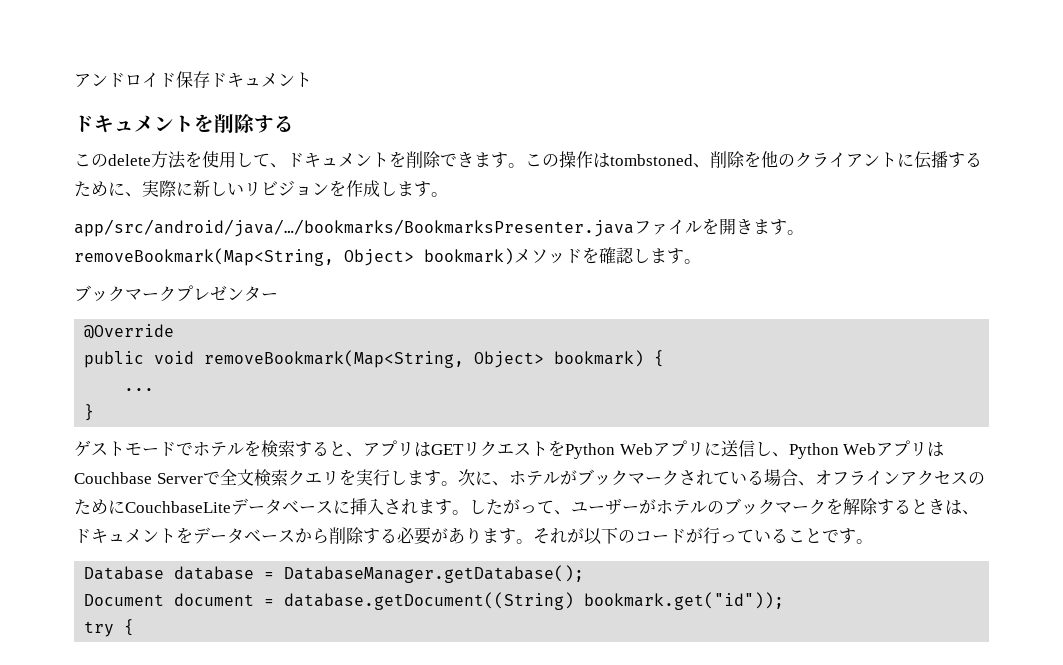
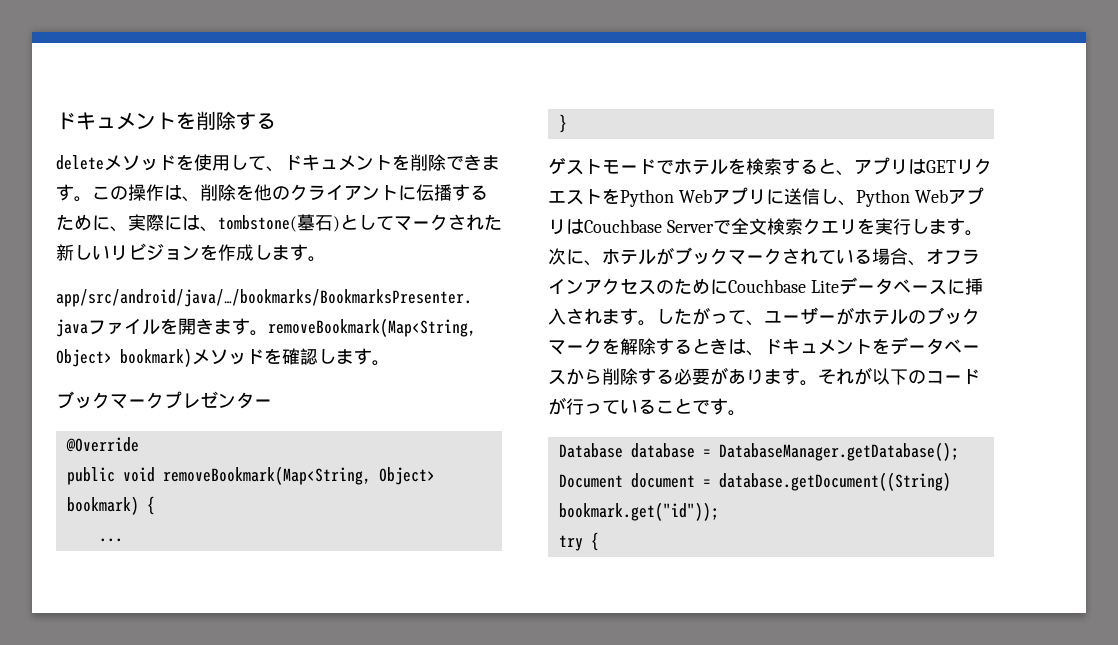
[74,71,312,88] アンドロイド保存ドキュメント // -> (56, 121) none
[74,151,186,169] このdelete方法 -> [56,155,176,171] deleteメソッド
[610,154,693,166] tombstoned -> (182, 192) none
(193, 189) none -> [182,214,502,232] は、tombstone(墓石)としてマークされた
[125,501,231,513] CouchbaseLite -> [728,279,839,293] Couchbase Lite

